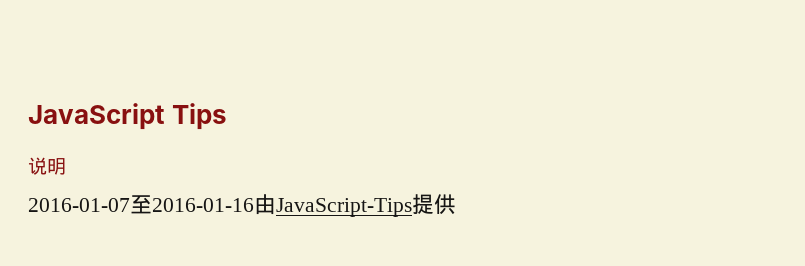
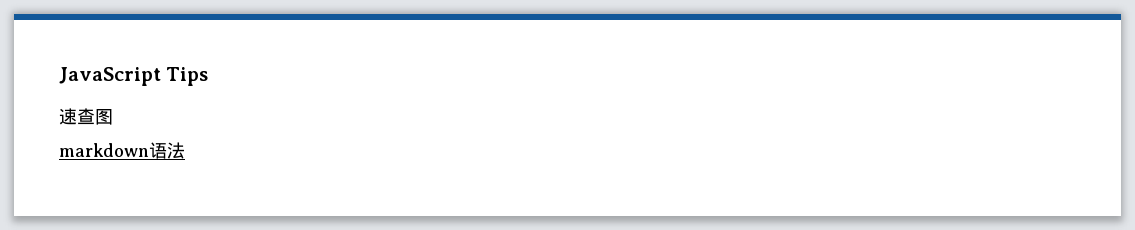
[28,157,66,175] [28,194,456,217] 说明 // 2016-01-07至2016-01-16由JavaScript-Tips提供 -> [59,108,113,125] [59,142,185,159] 速查图 // markdown语法

